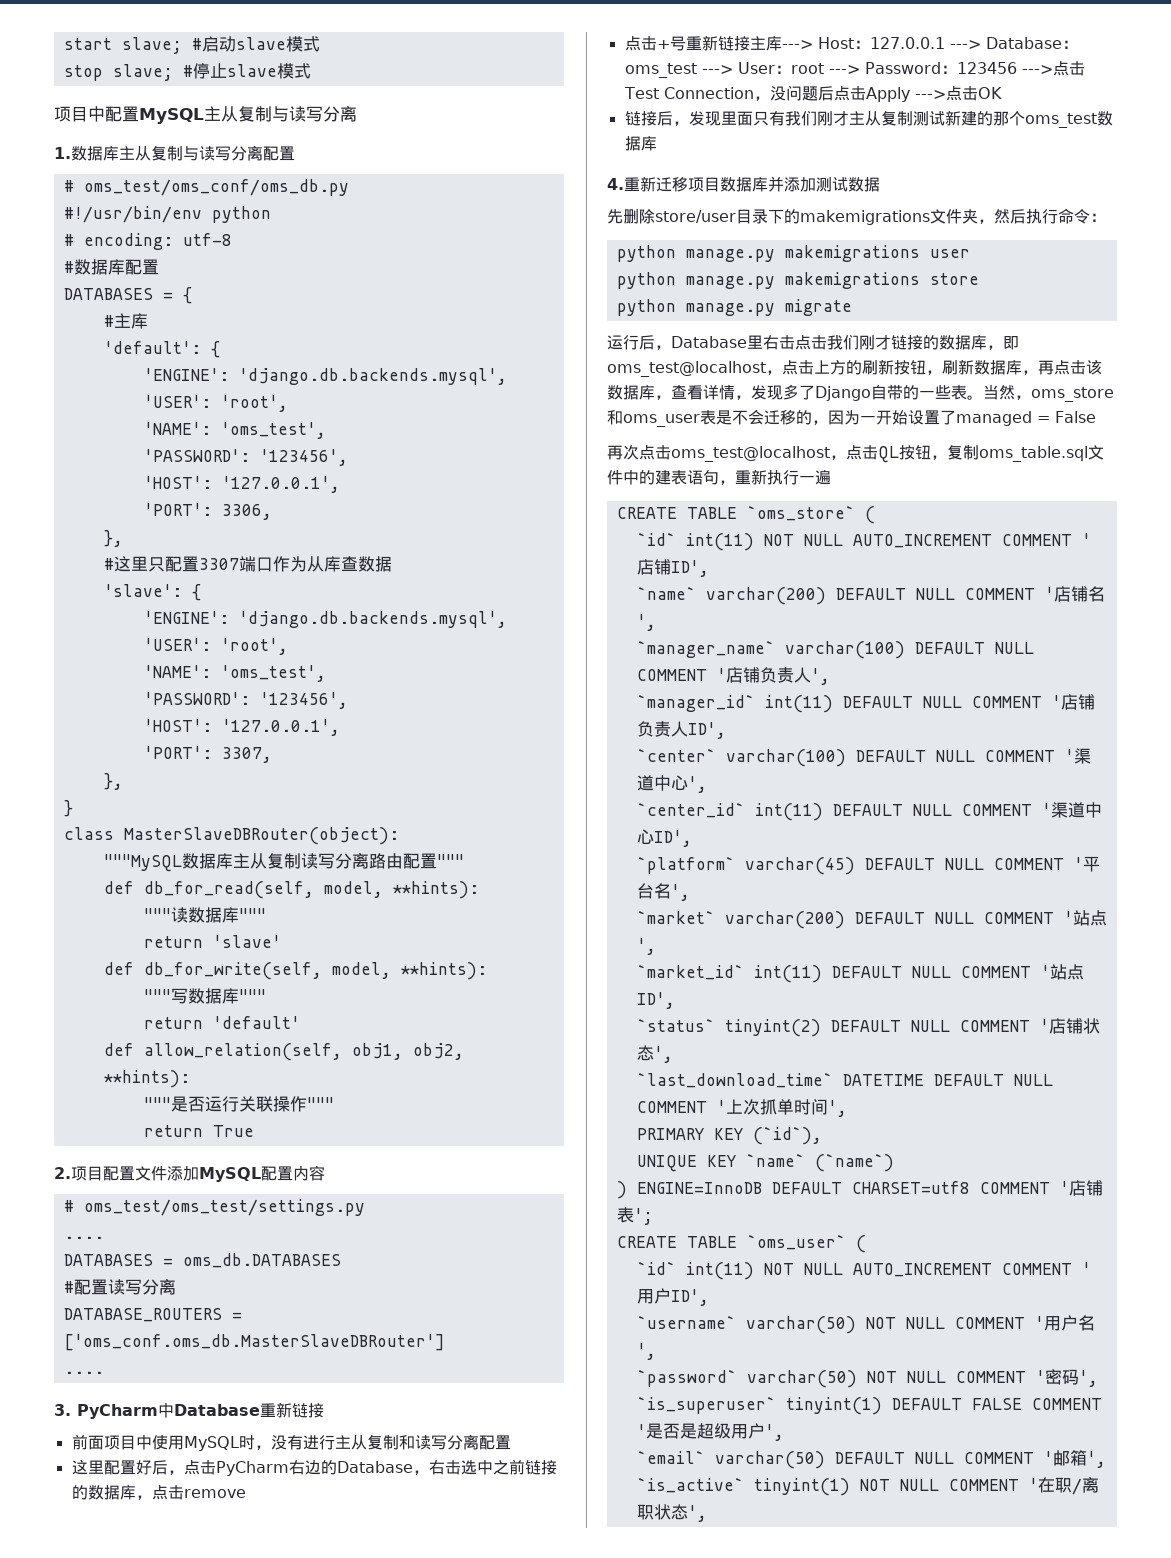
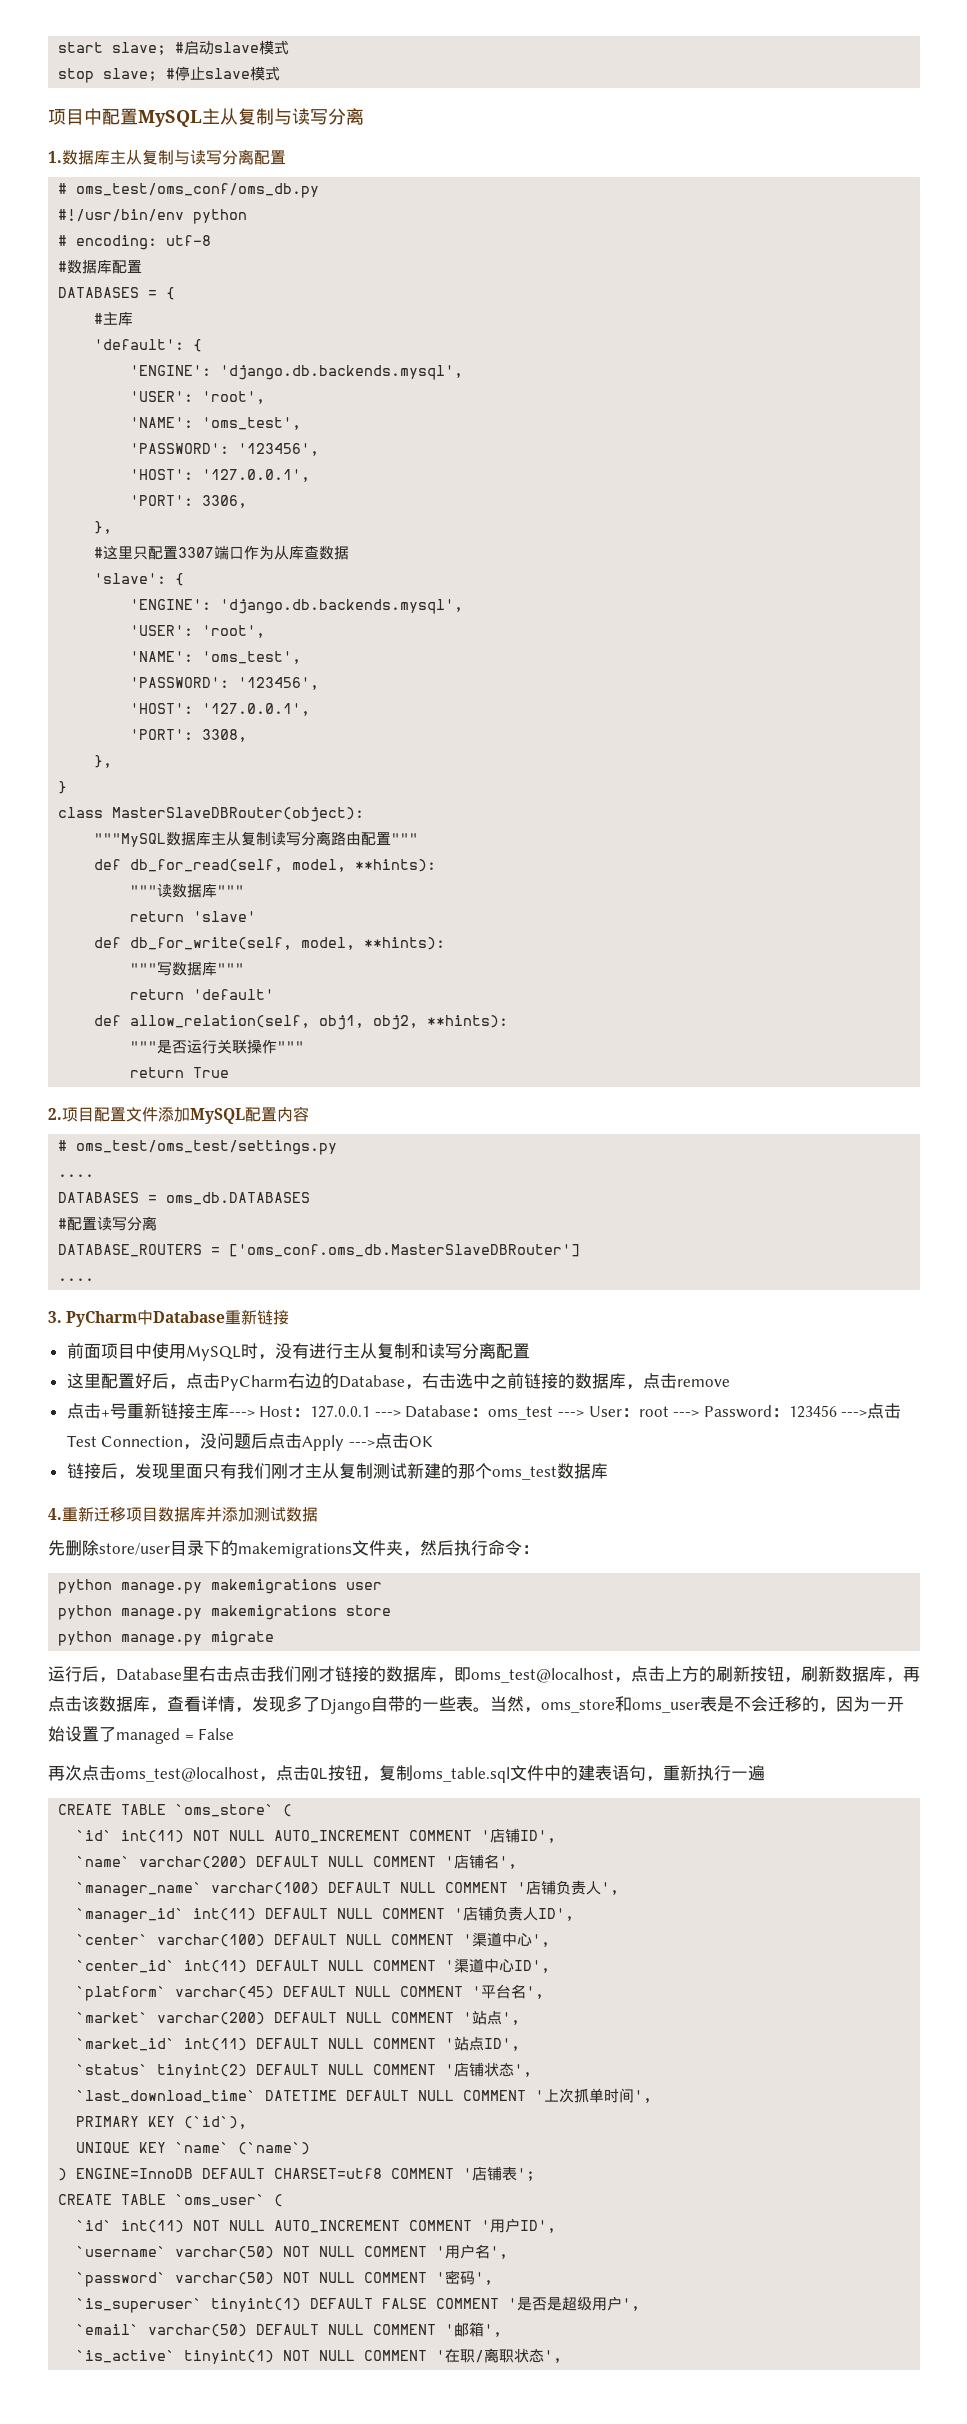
[221,747,272,763] 3307, -> [202,729,248,742] 3308,

